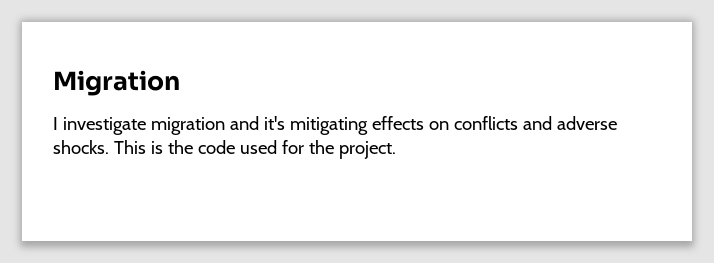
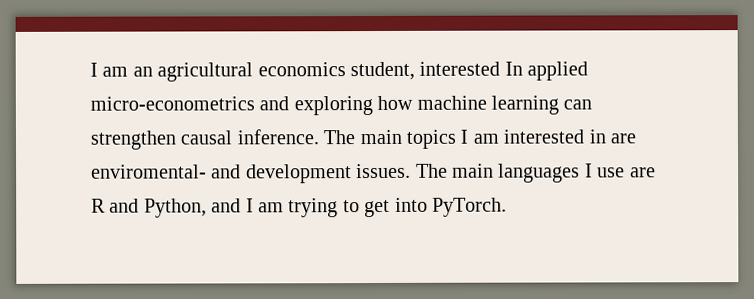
[53,70,180,96] [53,116,617,135] [53,140,396,159] Migration // I investigate migration and it's mitigating effects on conflicts and adverse shocks. This is the code used for the project. -> [90,61,589,82] [90,95,593,116] [90,129,636,150] [91,163,656,184] [91,197,507,218] I am an agricultural economics student, interested In applied micro-econometrics and exploring how machine learning can strengthen causal inference. The main topics I am interested in are enviromental- and development issues. The main languages I use are R and Python, and I am trying to get into PyTorch.

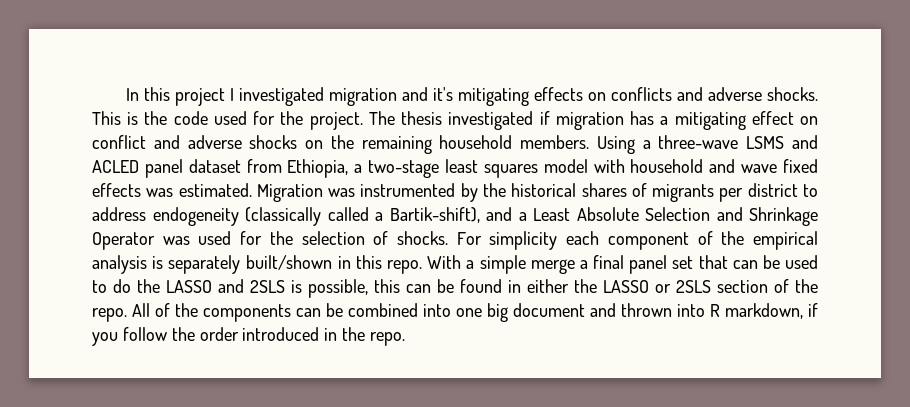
[90,61,589,82] [90,95,593,116] [90,129,636,150] [91,163,656,184] [91,197,507,218] I am an agricultural economics student, interested In applied micro-econometrics and exploring how machine learning can strengthen causal inference. The main topics I am interested in are enviromental- and development issues. The main languages I use are R and Python, and I am trying to get into PyTorch. -> [126,87,818,106] [92,111,819,130] [92,135,818,154] [92,159,818,178] [92,183,819,202] [92,207,818,226] [92,231,819,250] [92,255,818,274] [92,279,818,298] [92,303,818,322] [92,327,406,346] In this project I investigated migration and it's mitigating effects on conflicts and adverse shocks. This is the code used for the project. The thesis investigated if migration has a mitigating effect on conflict and adverse shocks on the remaining household members. Using a three-wave LSMS and ACLED panel dataset from Ethiopia, a two-stage least squares model with household and wave fixed effects was estimated. Migration was instrumented by the historical shares of migrants per district to address endogeneity (classically called a Bartik-shift), and a Least Absolute Selection and Shrinkage Operator was used for the selection of shocks. For simplicity each component of the empirical analysis is separately built/shown in this repo. With a simple merge a final panel set that can be used to do the LASSO and 2SLS is possible, this can be found in either the LASSO or 2SLS section of the repo. All of the components can be combined into one big document and thrown into R markdown, if you follow the order introduced in the repo.

